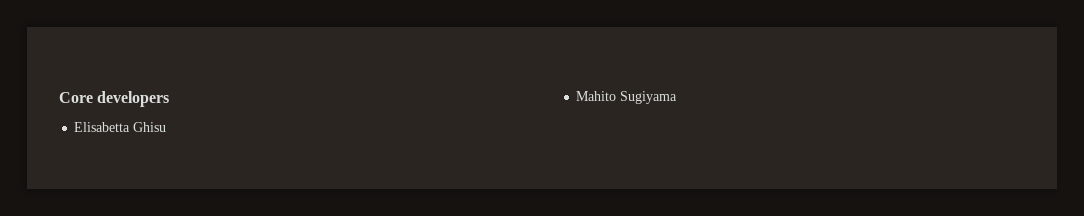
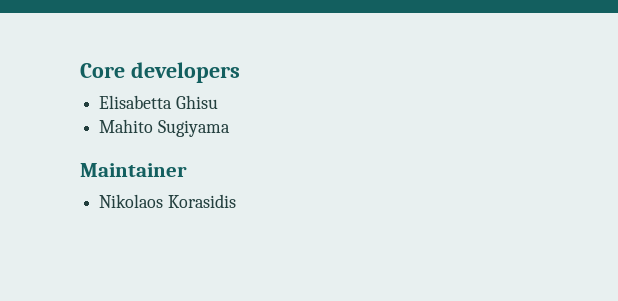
(678, 97) none -> [80,163,187,177] [99,194,236,208] // Maintainer // Nikolaos Korasidis

